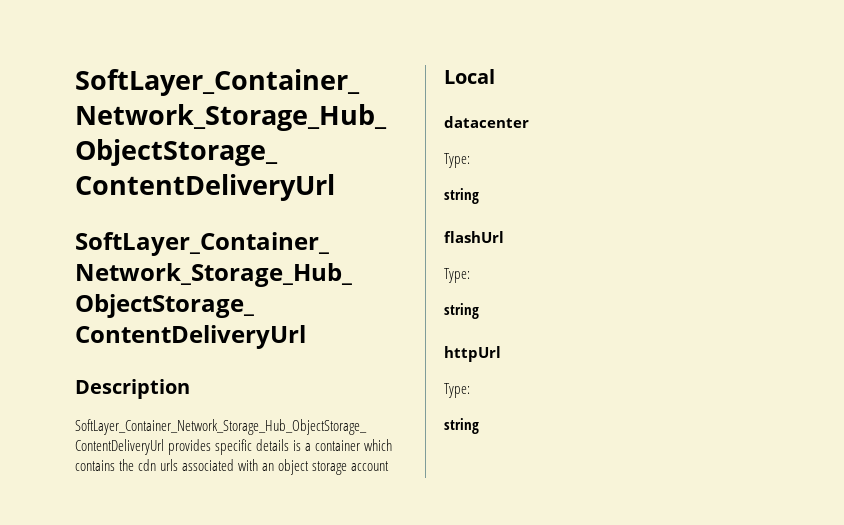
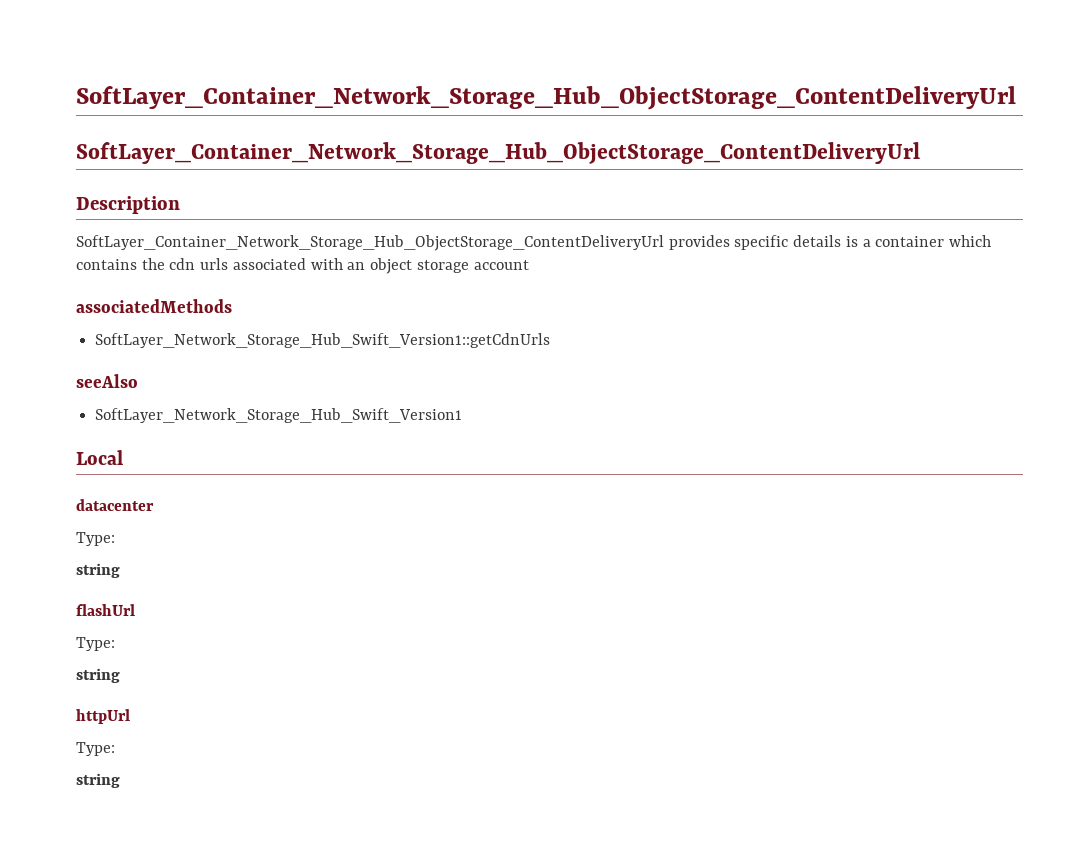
(390, 466) none -> [76,299,232,313] [95,333,551,348] [76,374,138,388] [95,408,463,423] // associatedMethods // SoftLayer_Network_Storage_Hub_Swift_Version1::getCdnUrls // seeAlso // SoftLayer_Network_Storage_Hub_Swift_Version1

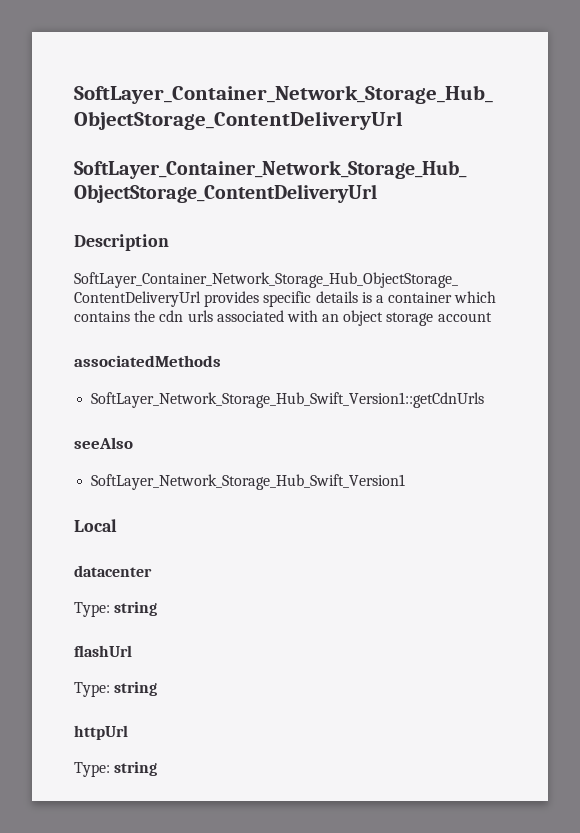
(115, 539) // -> (110, 609) none
(115, 644) // -> (110, 689) none
(115, 749) // -> (110, 769) none

